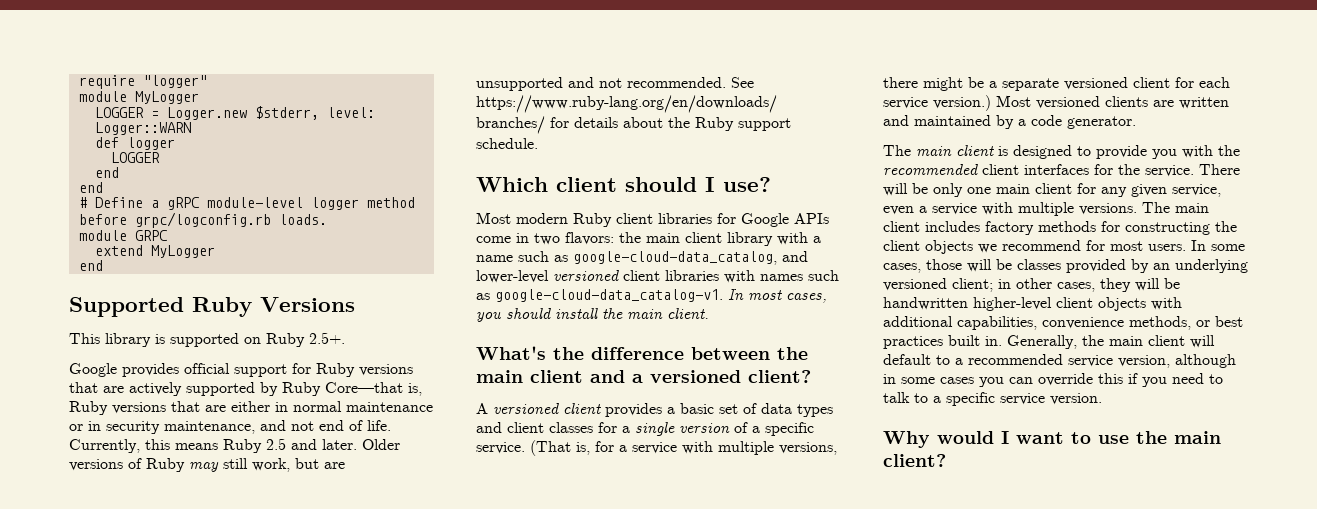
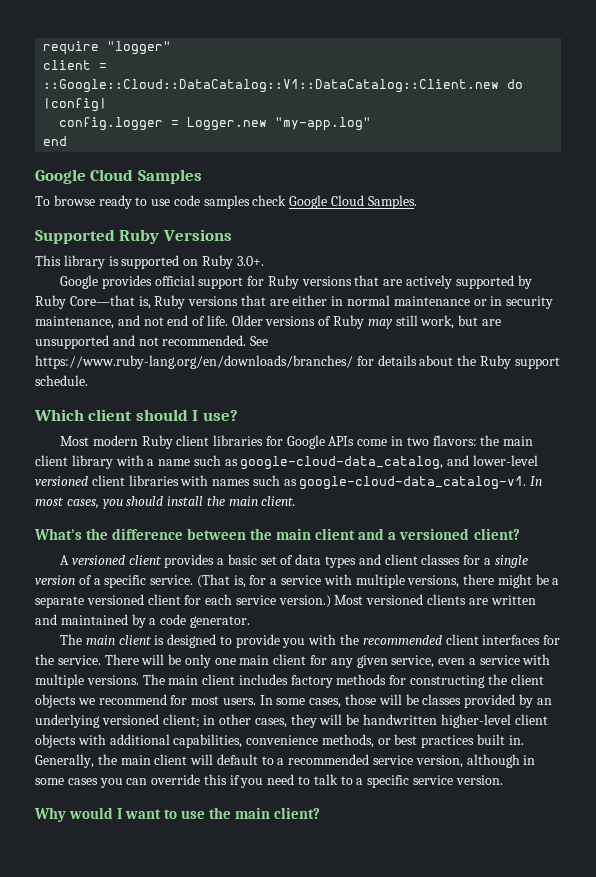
[78,91,199,104] [94,106,375,120] [94,122,191,135] [94,137,175,150] [110,152,160,163] [94,167,119,178] [78,182,103,193] [78,197,415,210] [78,212,327,228] [78,230,167,241] [94,245,215,258] [78,260,103,271] module MyLogger // LOGGER = Logger.new $stderr, level: Logger::WARN // def logger // LOGGER // end // end // # Define a gRPC module-level logger method before grpc/logconfig.rb loads. // module GRPC // extend MyLogger // end -> [43,60,108,70] [43,79,524,93] [43,98,108,112] [59,117,372,131] [43,136,68,146] [35,169,202,184] [35,195,417,209] client = ::Google::Cloud::DataCatalog::V1::DataCatalog::Client.new do |config| // config.logger = Logger.new "my-app.log" // end // Google Cloud Samples // To browse ready to use code samples check Google Cloud Samples.
[309,332,345,344] 2.5+. -> [236,256,264,266] 3.0+.
[69,438,357,453] Currently, this means Ruby 2.5 and later. -> (228, 320) none

